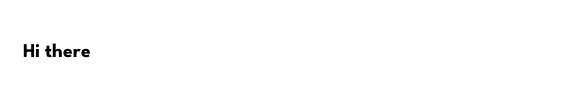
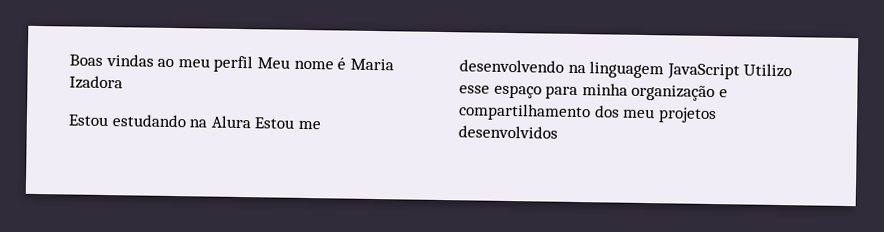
[23,43,92,58] Hi there -> [69,54,394,73] [69,75,123,90] [68,114,321,130] [459,59,793,80] [459,83,728,102] [458,103,717,124] [458,125,558,139] Boas vindas ao meu perfil Meu nome é Maria Izadora // Estou estudando na Alura Estou me desenvolvendo na linguagem JavaScript Utilizo esse espaço para minha organização e compartilhamento dos meu projetos desenvolvidos

